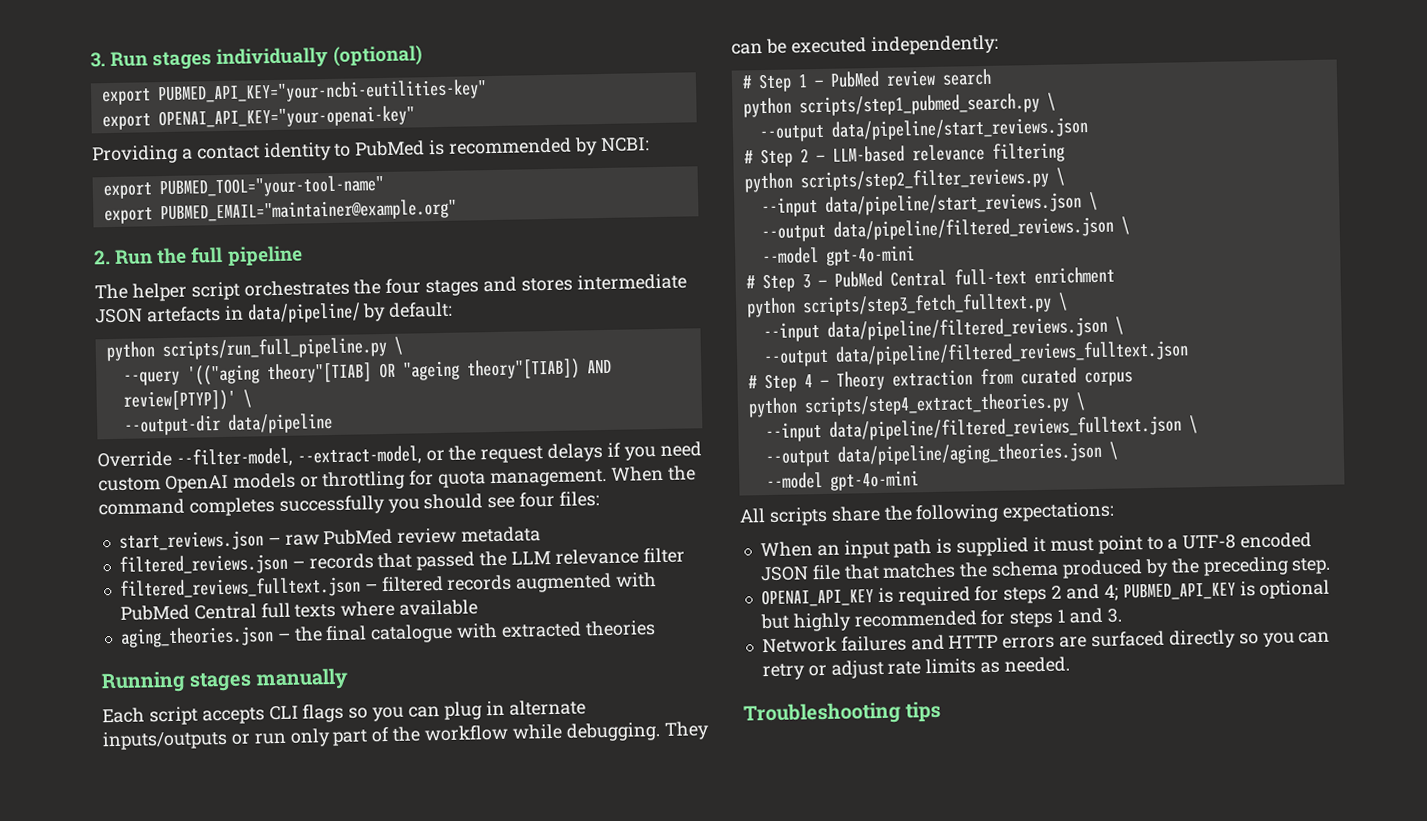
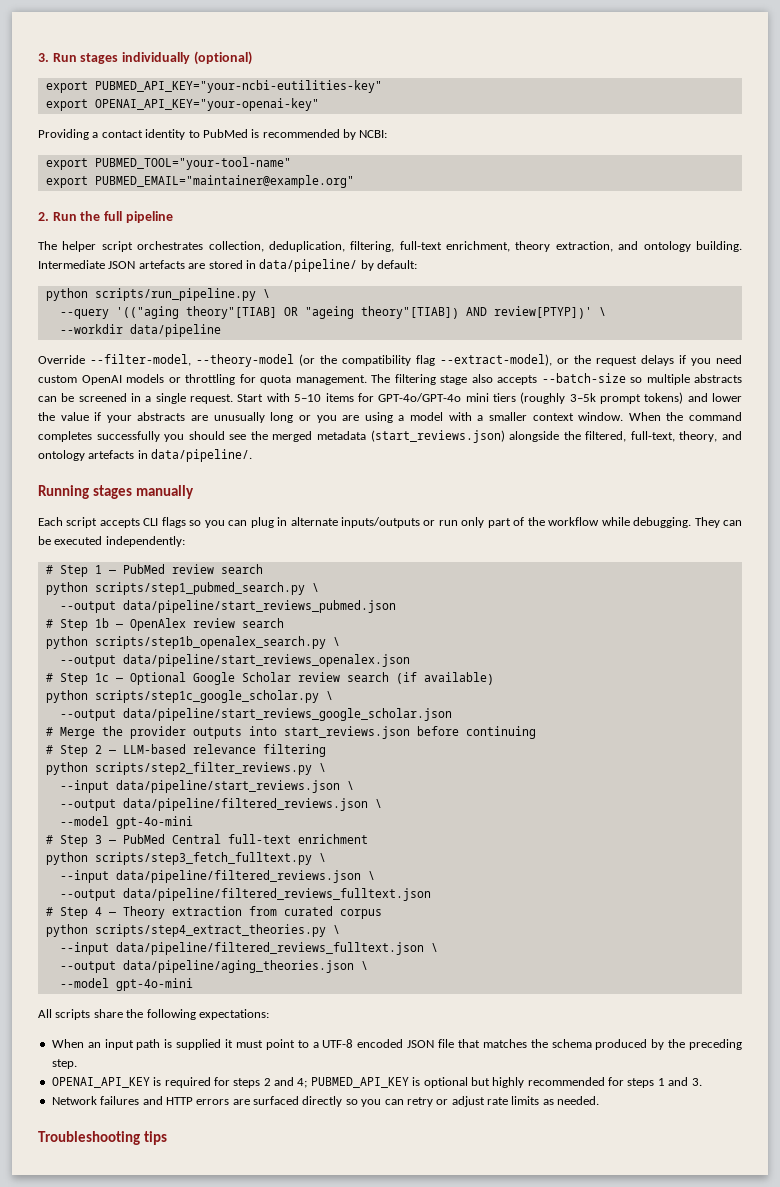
[353,273,687,297] [95,306,221,324] the four stages and stores intermediate JSON artefacts -> [208,241,742,252] [38,260,243,269] collection, deduplication, filtering, full-text enrichment, theory extraction, and ontology building. Intermediate JSON artefacts are stored
[161,336,387,361] scripts/run_full_pipeline.py -> [94,288,256,301] scripts/run_pipeline.py
[123,415,221,436] --output-dir -> [59,324,123,334] --workdir
[296,445,422,466] --extract-model, -> [196,354,552,367] --theory-model (or the compatibility flag --extract-model),
(608, 478) none -> [371,373,742,385] [38,392,743,404] [38,412,624,423] The filtering stage also accepts --batch-size so multiple abstracts can be screened in a single request. Start with 5–10 items for GPT-4o/GPT-4o mini tiers (roughly 3–5k prompt tokens) and lower the value if your abstracts are unusually long or you are using a model with a smaller context window.
[519,491,601,508] [118,526,542,552] [118,547,685,576] [119,572,658,600] [119,599,479,621] [119,620,656,648] four files: // start_reviews.json – raw PubMed review metadata // filtered_reviews.json – records that passed the LLM relevance filter // filtered_reviews_fulltext.json – filtered records augmented with PubMed Central full texts where available // aging_theories.json – the final catalogue with extracted theories -> [250,430,742,443] [38,449,253,462] the merged metadata (start_reviews.json) alongside the filtered, full-text, theory, and ontology artefacts in data/pipeline/.
[830,117,1089,141] data/pipeline/start_reviews.json -> [122,600,396,613] [45,618,284,631] [45,636,340,649] [59,654,410,667] [45,672,494,685] [45,690,333,703] [59,708,452,721] [45,726,536,739] data/pipeline/start_reviews_pubmed.json // # Step 1b — OpenAlex review search // python scripts/step1b_openalex_search.py \ // --output data/pipeline/start_reviews_openalex.json // # Step 1c — Optional Google Scholar review search (if available) // python scripts/step1c_google_scholar.py \ // --output data/pipeline/start_reviews_google_scholar.json // # Merge the provider outputs into start_reviews.json before continuing

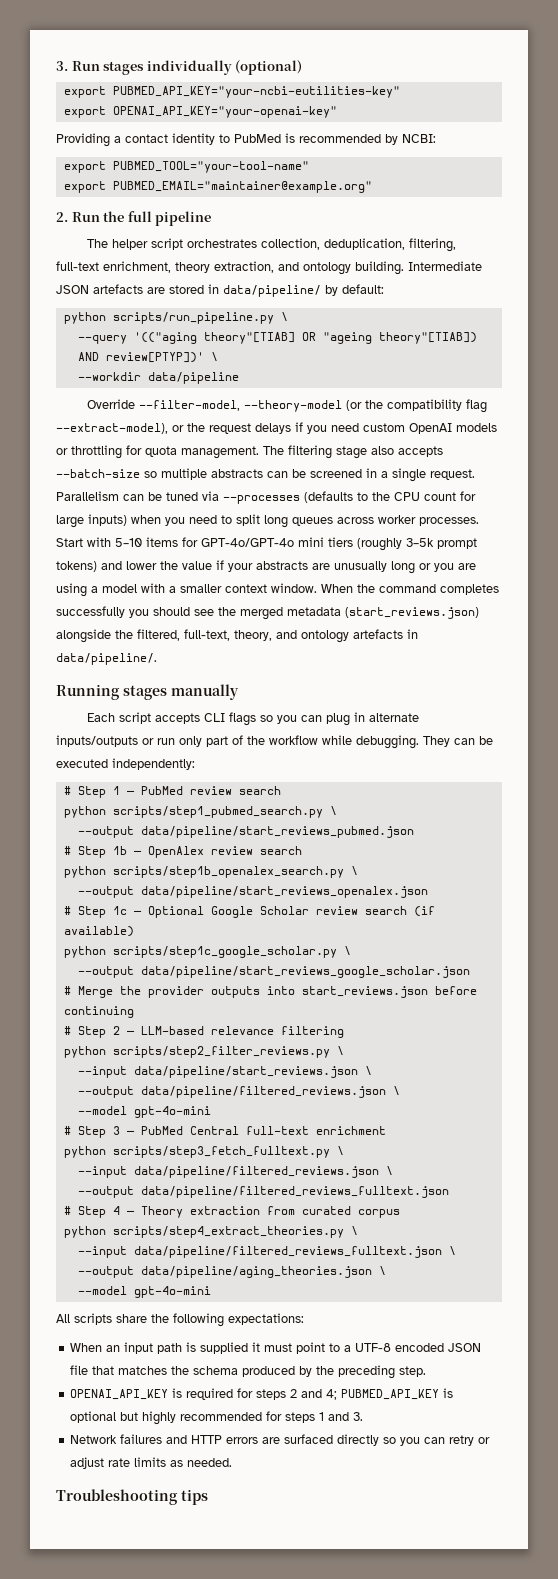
(234, 399) none -> [56,491,476,504] [56,514,479,528] Parallelism can be tuned via --processes (defaults to the CPU count for large inputs) when you need to split long queues across worker processes.

